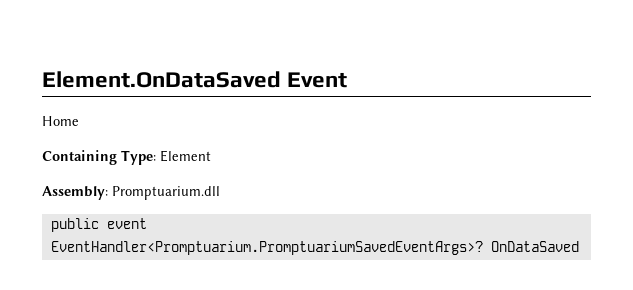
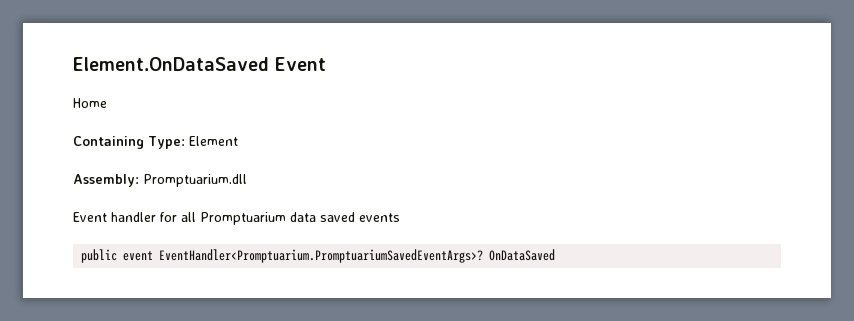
(220, 193) none -> [73,212,400,225] // Event handler for all Promptuarium data saved events

